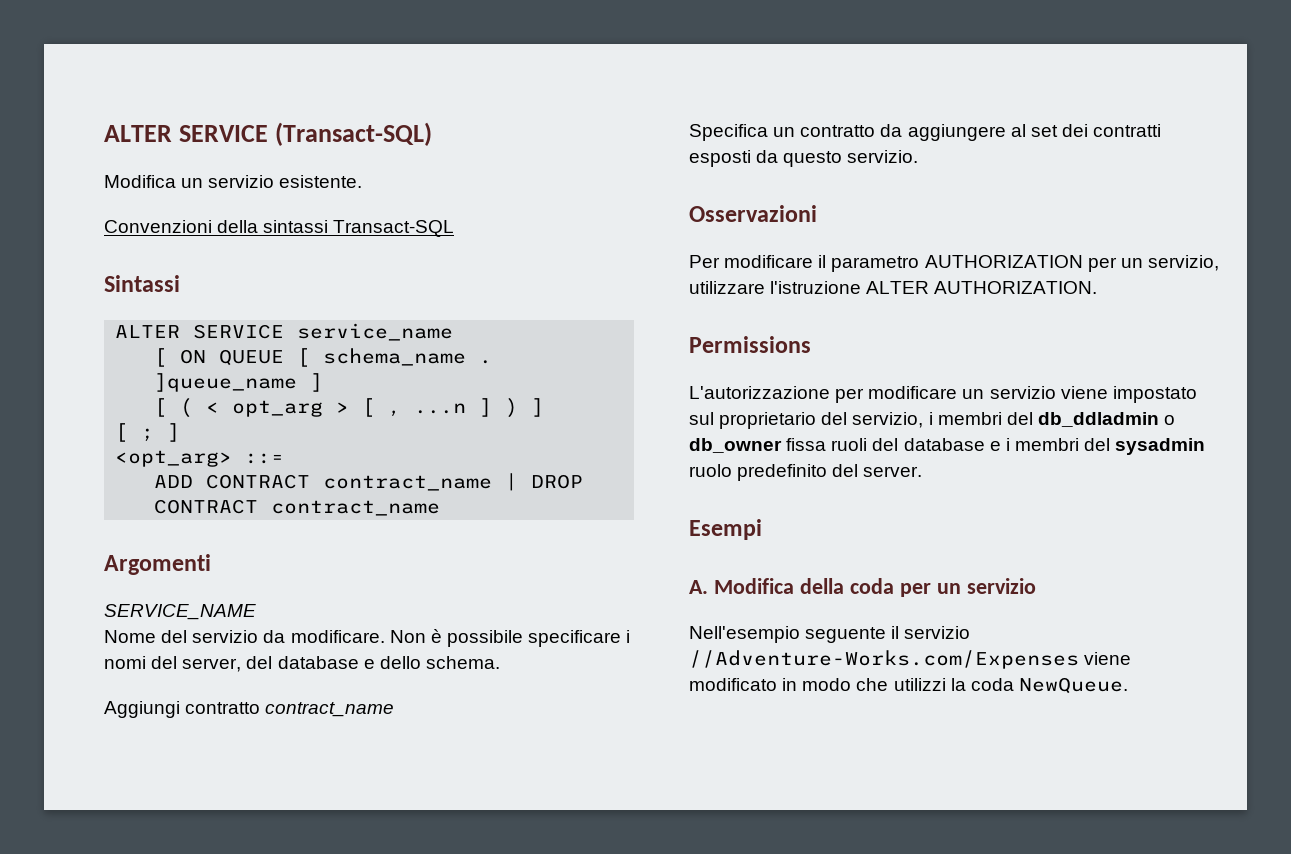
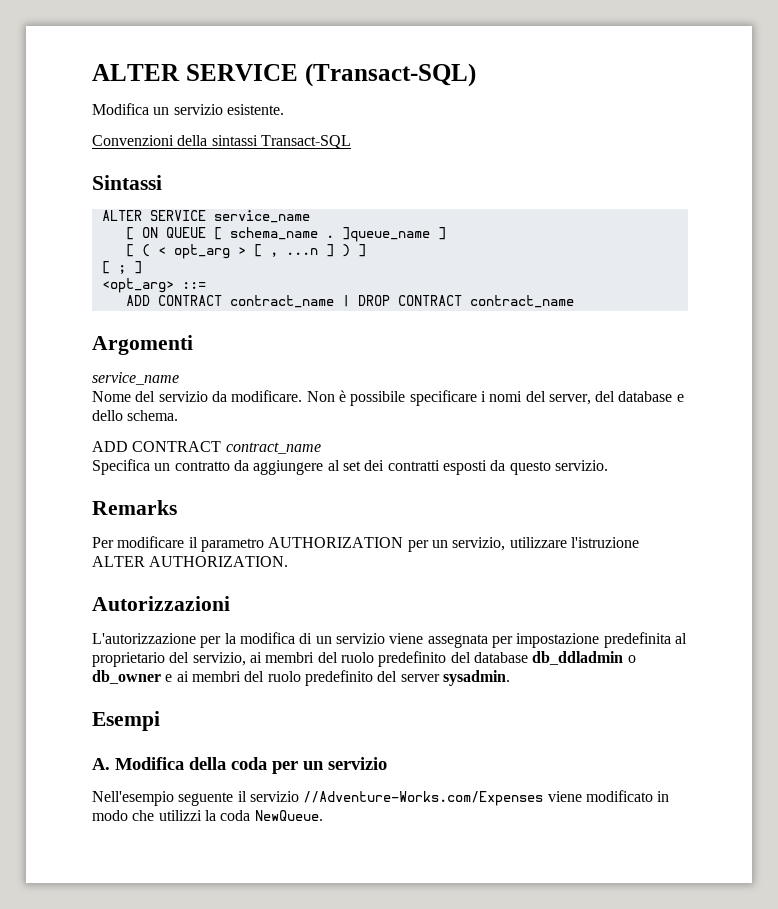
[104,604,256,620] SERVICE_NAME -> [92,372,179,385] service_name
[104,701,261,718] Aggiungi contratto -> [92,441,222,452] ADD CONTRACT
[689,205,817,222] Osservazioni -> [92,500,177,515] Remarks
[689,336,811,353] Permissions -> [92,596,230,611] Autorizzazioni
[868,386,1197,403] [689,412,714,425] modificare un servizio viene impostato sul -> [224,632,687,648] la modifica di un servizio viene assegnata per impostazione predefinita al
[928,412,1176,427] [689,438,1206,455] [689,464,923,481] i membri del db_ddladmin o db_owner fissa ruoli del database e i membri del sysadmin ruolo predefinito del server. -> [249,651,636,667] [92,670,510,686] ai membri del ruolo predefinito del database db_ddladmin o db_owner e ai membri del ruolo predefinito del server sysadmin.

